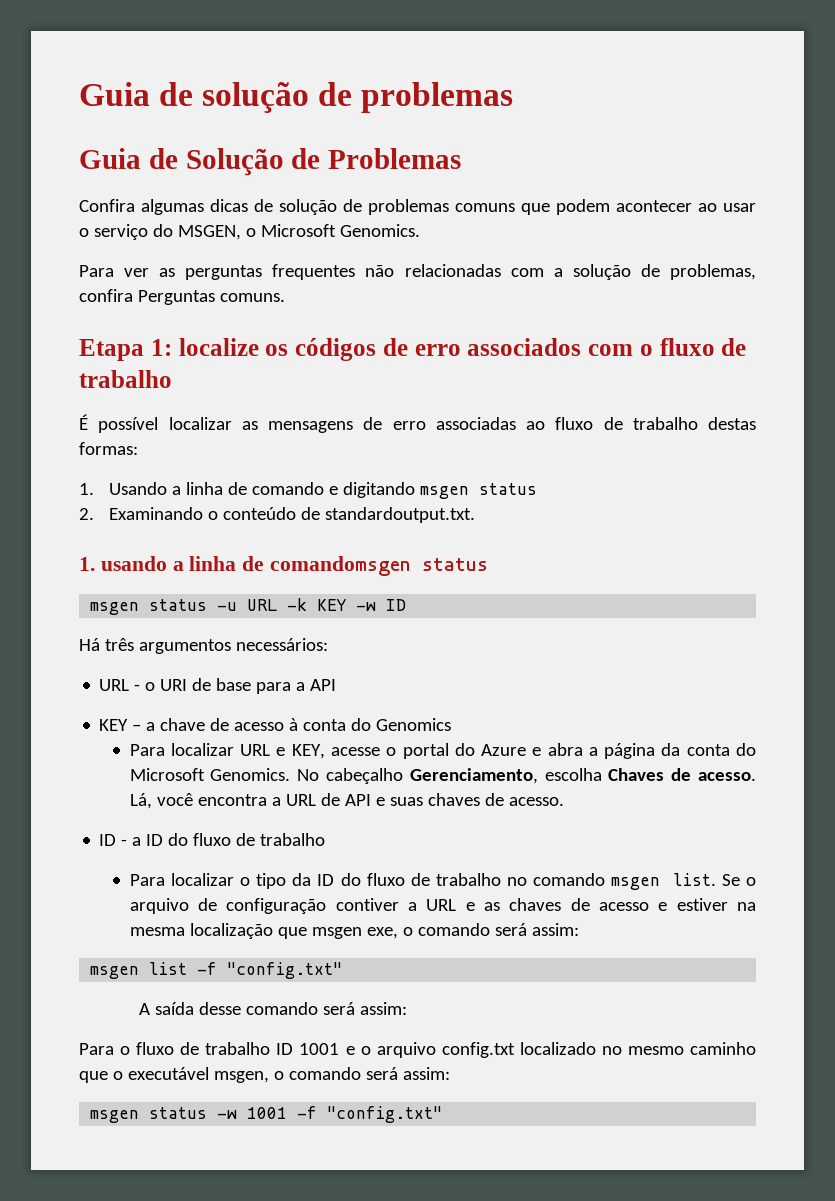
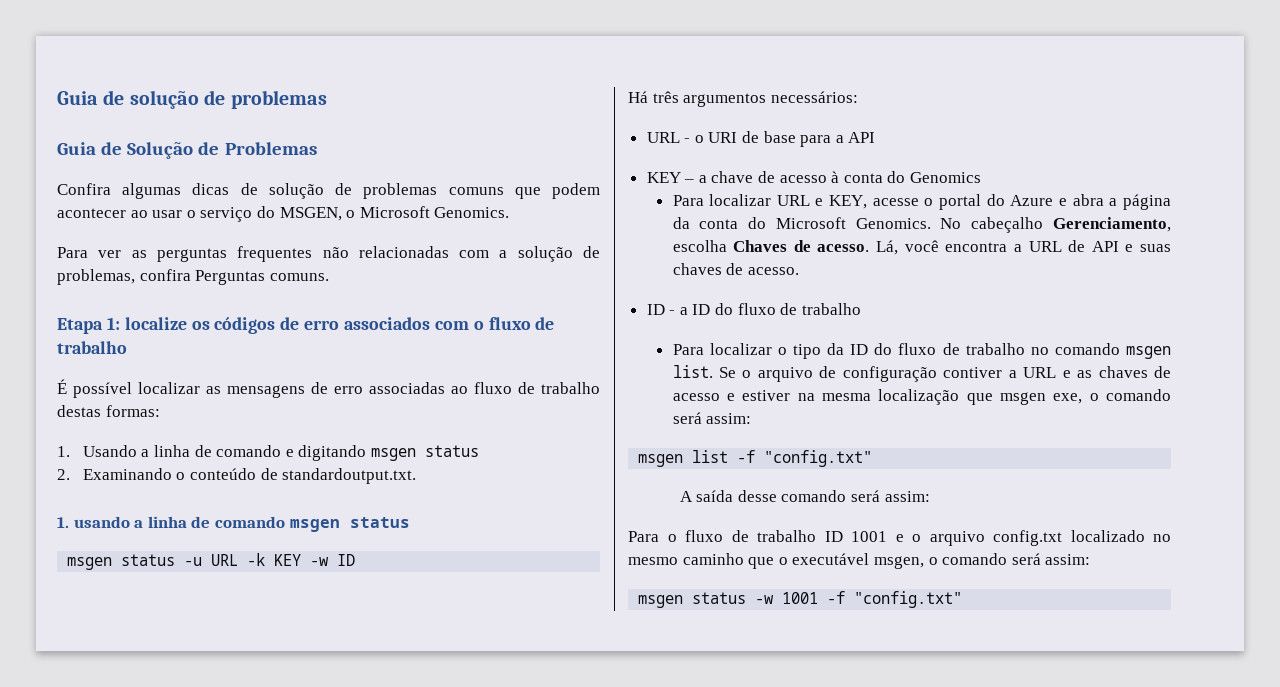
[270,556,412,576] comandomsgen -> [214,516,340,532] comando msgen

